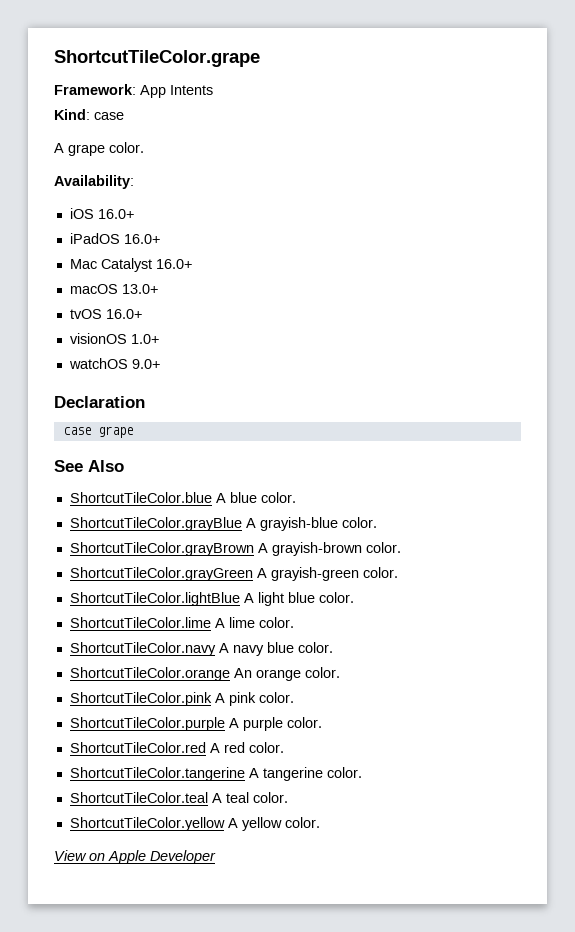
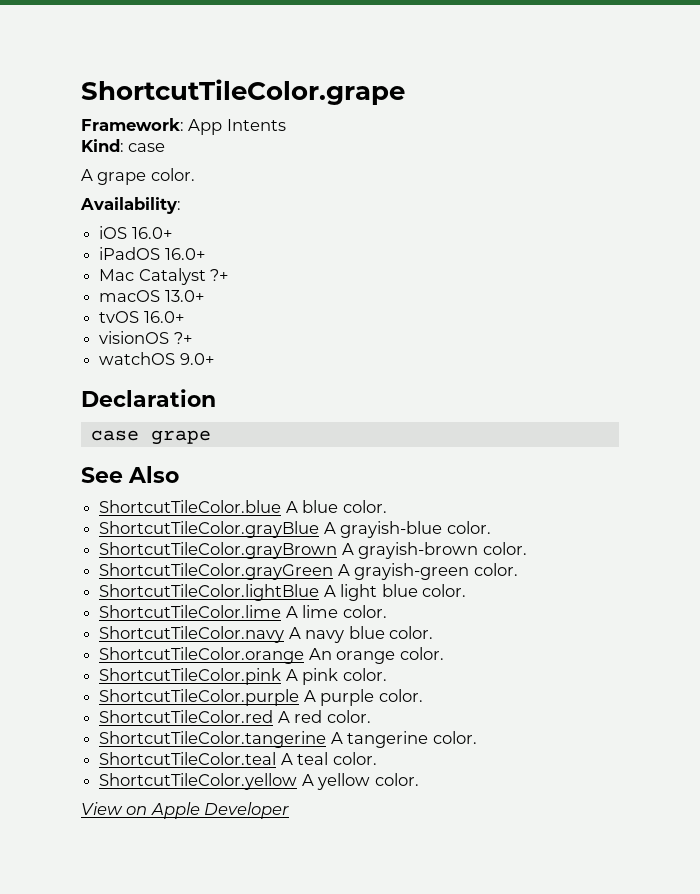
[155,259,192,269] 16.0+ -> [210,269,229,281] ?+
[130,334,159,344] 1.0+ -> [173,332,192,344] ?+

